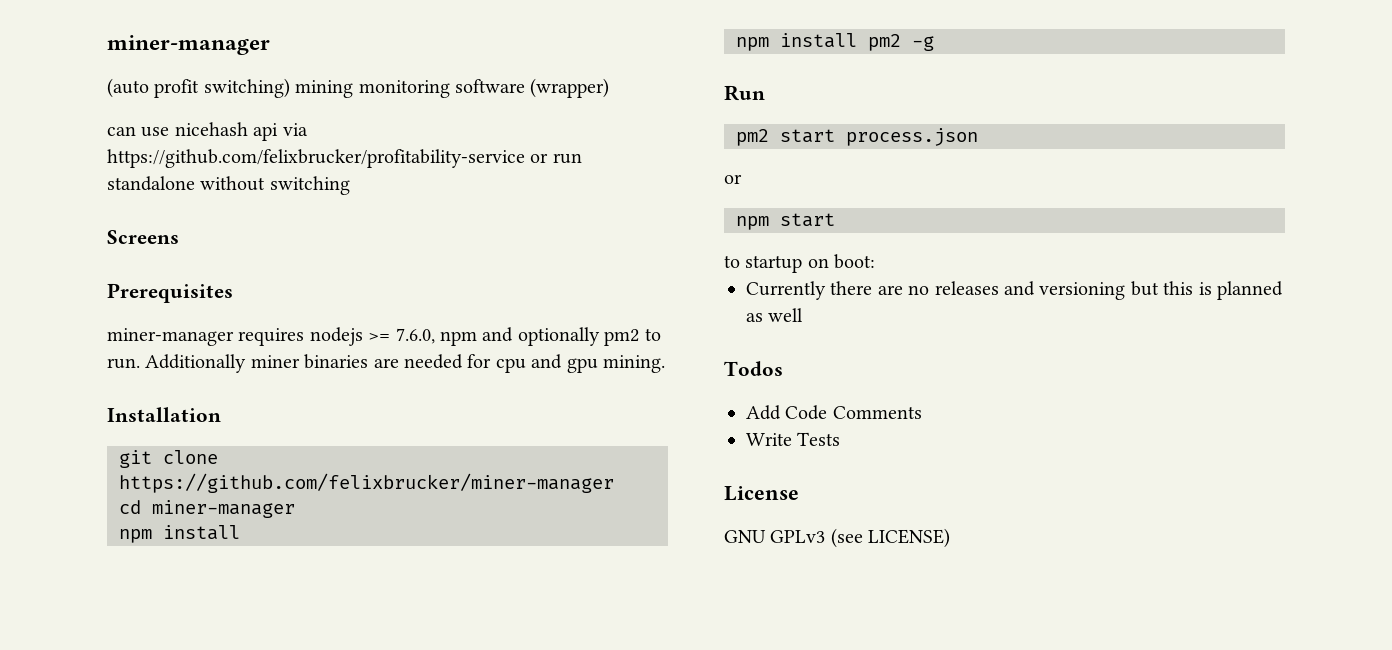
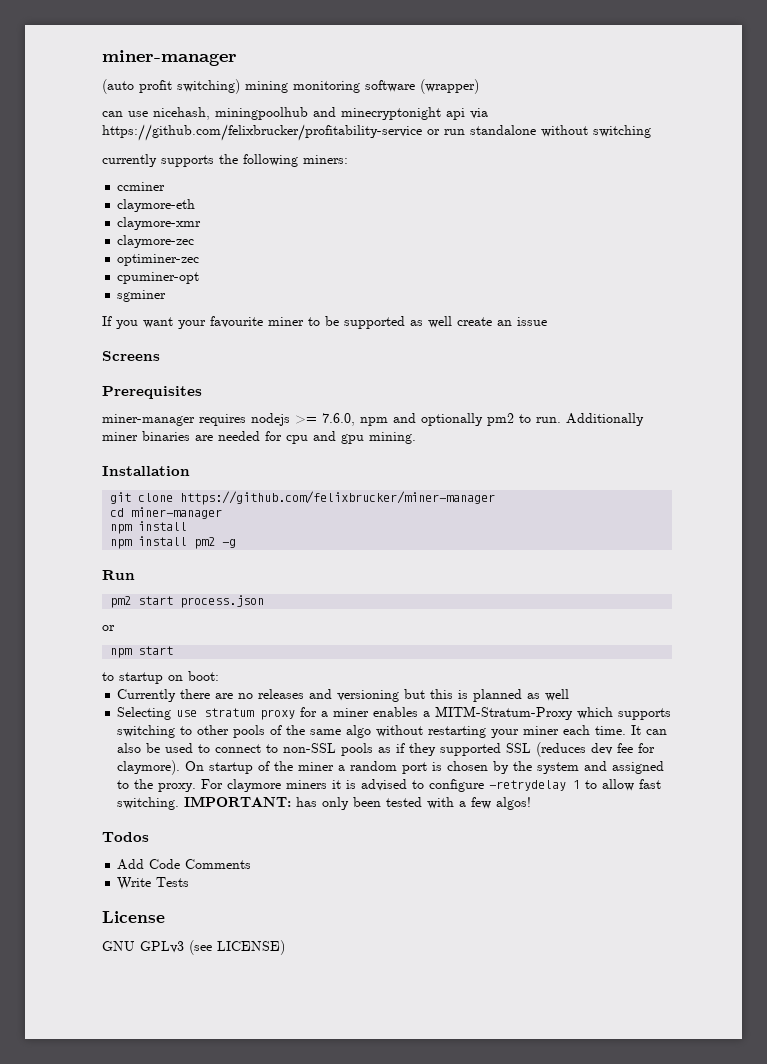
[174,122,248,136] nicehash -> [153,107,441,120] nicehash, miningpoolhub and minecryptonight
(350, 185) none -> [102,154,348,167] [117,182,166,191] [117,199,196,212] [117,217,202,230] [117,235,195,248] [117,254,200,266] [117,272,200,284] [117,290,167,302] [102,316,547,329] // currently supports the following miners: // ccminer // claymore-eth // claymore-xmr // claymore-zec // optiminer-zec // cpuminer-opt // sgminer // If you want your favourite miner to be supported as well create an issue
(804, 315) none -> [117,706,672,720] [117,725,668,738] [117,742,656,757] [117,760,665,775] [117,779,662,792] [117,796,532,810] // Selecting use stratum proxy for a miner enables a MITM-Stratum-Proxy which supports switching to other pools of the same algo without restarting your miner each time. It can also be used to connect to non-SSL pools as if they supported SSL (reduces dev fee for claymore). On startup of the miner a random port is chosen by the system and assigned to the proxy. For claymore miners it is advised to configure -retrydelay 1 to allow fast switching. IMPORTANT: has only been tested with a few algos!

